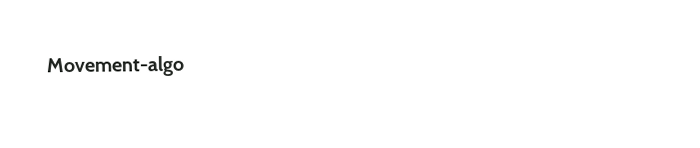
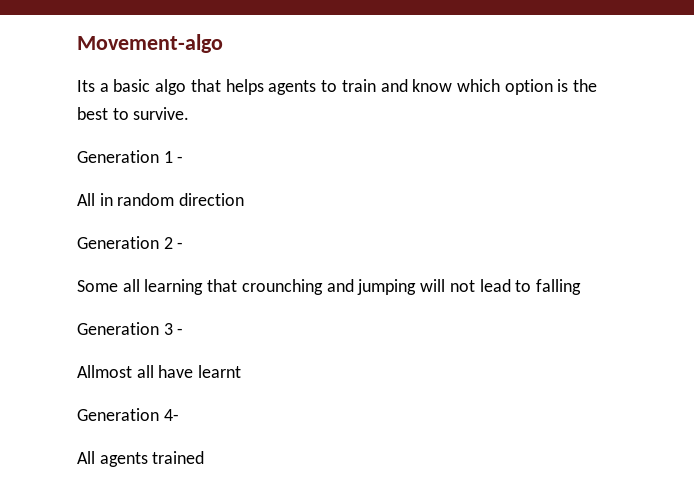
(185, 66) none -> [77,79,598,95] [77,107,190,120] [77,150,184,163] [77,193,245,206] [77,236,184,249] [77,279,581,295] [77,322,184,335] [77,365,242,378] [77,408,179,421] [77,451,205,467] // Its a basic algo that helps agents to train and know which option is the best to survive. // Generation 1 - // All in random direction // Generation 2 - // Some all learning that crounching and jumping will not lead to falling // Generation 3 - // Allmost all have learnt // Generation 4- // All agents trained

